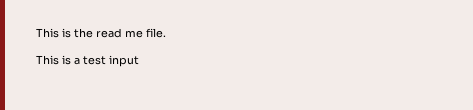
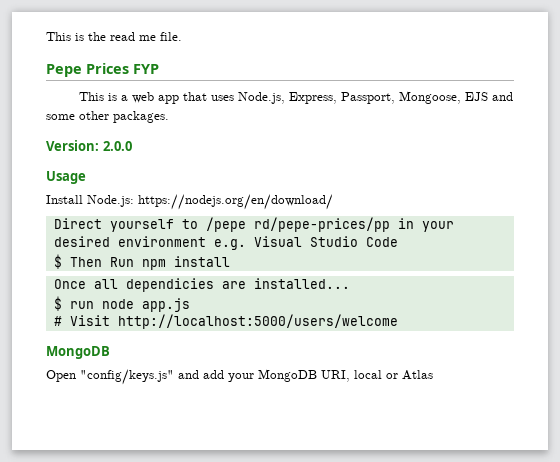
(166, 33) none -> [46,63,159,77] // Pepe Prices FYP
[83,55,139,67] test input -> [131,91,513,104] [46,111,169,123] [46,140,132,151] [46,171,86,184] [46,194,333,210] [53,217,454,232] [53,236,398,250] [53,254,230,270] [53,278,350,292] [53,296,190,312] [53,314,398,329] [46,346,110,359] [46,369,433,385] web app that uses Node.js, Express, Passport, Mongoose, EJS and some other packages. // Version: 2.0.0 // Usage // Install Node.js: https://nodejs.org/en/download/ // Direct yourself to /pepe rd/pepe-prices/pp in your desired environment e.g. Visual Studio Code // $ Then Run npm install // Once all dependicies are installed... // $ run node app.js // # Visit http://localhost:5000/users/welcome // MongoDB // Open "config/keys.js" and add your MongoDB URI, local or Atlas

